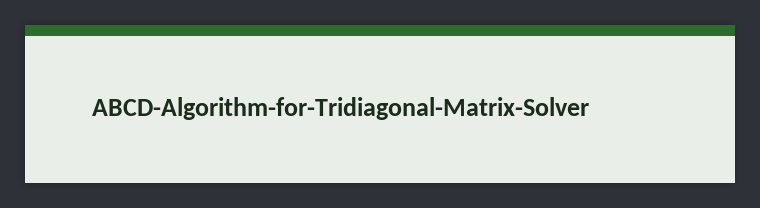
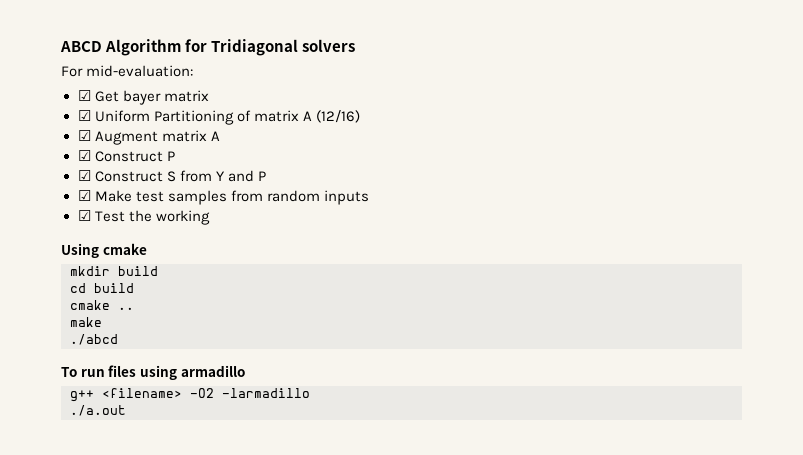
[92,97,589,120] ABCD-Algorithm-for-Tridiagonal-Matrix-Solver -> [60,39,356,56] [61,65,194,77] [77,90,209,105] [77,110,360,125] [77,130,220,145] [77,150,175,162] [77,170,266,182] [77,190,369,205] [77,210,210,225] [61,243,147,258] [70,266,158,276] [70,283,134,293] [70,300,134,310] [70,317,102,327] [70,334,118,345] [61,365,245,380] [70,388,310,402] [70,405,126,416] ABCD Algorithm for Tridiagonal solvers // For mid-evaluation: // ☑ Get bayer matrix // ☑ Uniform Partitioning of matrix A (12/16) // ☑ Augment matrix A // ☑ Construct P // ☑ Construct S from Y and P // ☑ Make test samples from random inputs // ☑ Test the working // Using cmake // mkdir build // cd build // cmake .. // make // ./abcd // To run files using armadillo // g++ <filename> -O2 -larmadillo // ./a.out

